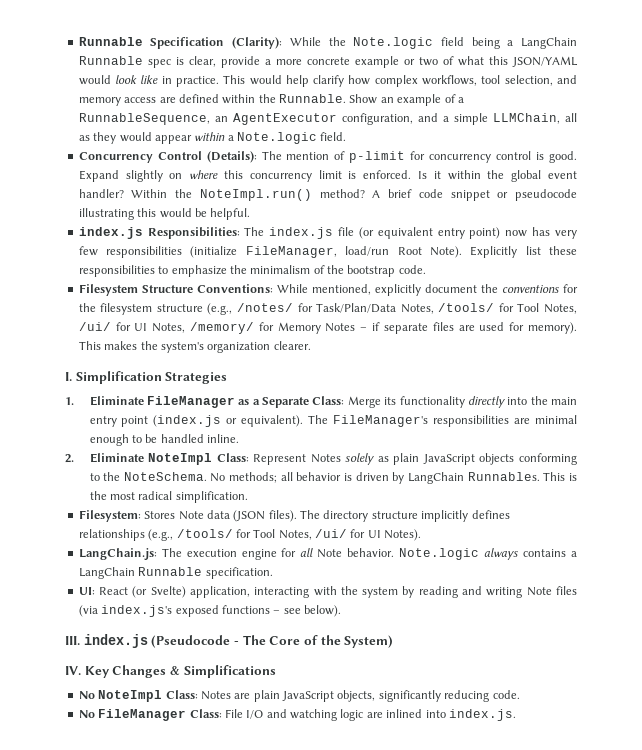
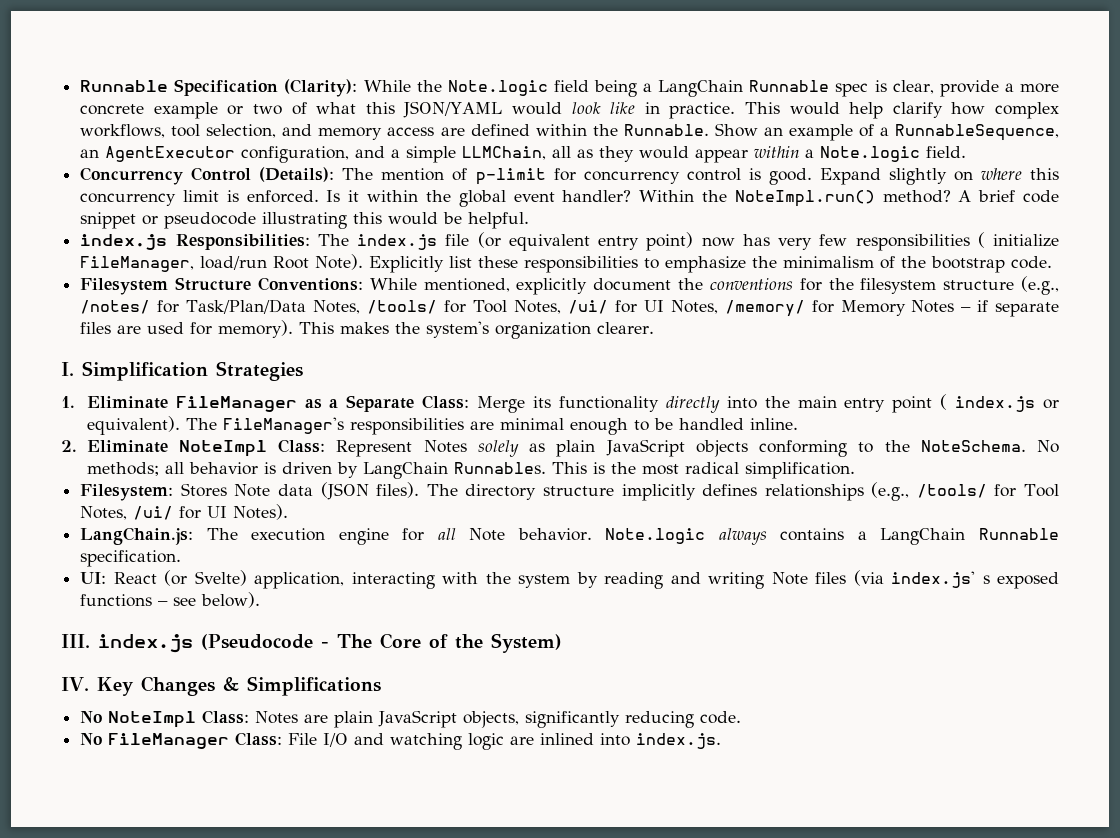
[190,246,238,258] (initialize -> [977,232,1059,248] ( initialize
[153,415,222,427] (index.js -> [940,394,1036,412] ( index.js
[101,605,173,617] index.js's -> [891,571,990,588] index.js' s

